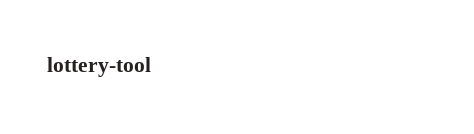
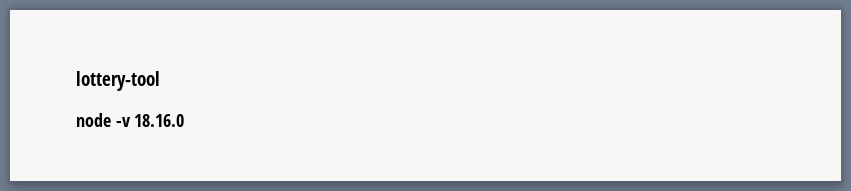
(151, 67) none -> [76,113,185,127] // node -v 18.16.0

